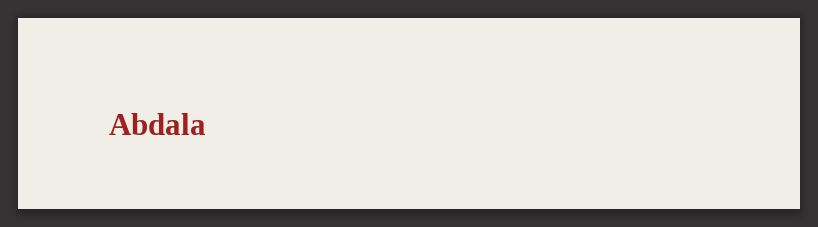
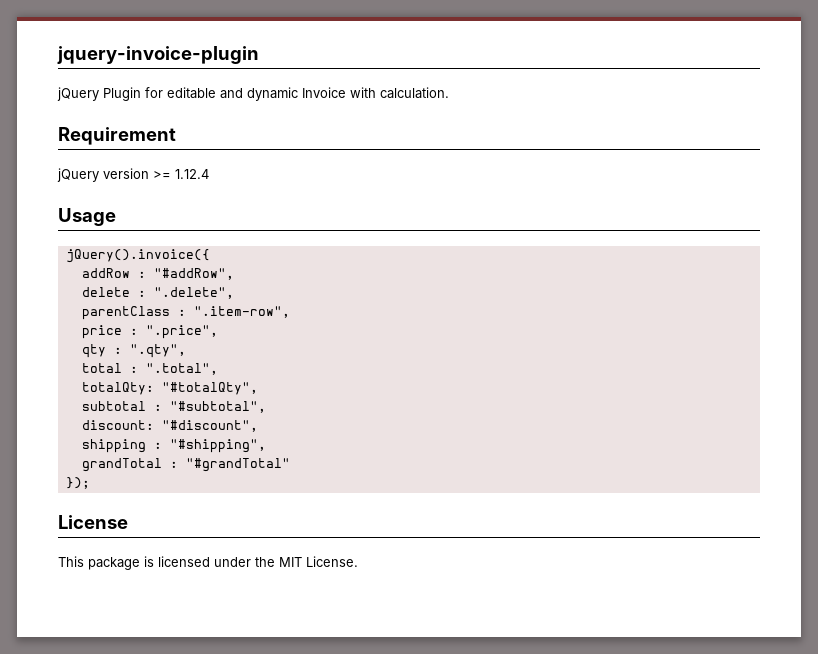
[109,113,206,135] Abdala -> [57,46,259,64] [57,87,449,101] [58,127,176,145] [57,168,209,182] [58,208,116,226] [65,249,210,263] [81,268,234,280] [81,287,234,299] [81,306,290,320] [81,325,218,339] [81,344,186,358] [81,363,218,375] [81,382,258,395] [81,401,266,413] [81,420,258,432] [81,439,266,453] [81,458,290,472] [65,477,90,489] [58,515,128,529] [58,556,358,570] jquery-invoice-plugin // jQuery Plugin for editable and dynamic Invoice with calculation. // Requirement // jQuery version >= 1.12.4 // Usage // jQuery().invoice({ // addRow : "#addRow", // delete : ".delete", // parentClass : ".item-row", // price : ".price", // qty : ".qty", // total : ".total", // totalQty: "#totalQty", // subtotal : "#subtotal", // discount: "#discount", // shipping : "#shipping", // grandTotal : "#grandTotal" // }); // License // This package is licensed under the MIT License.

